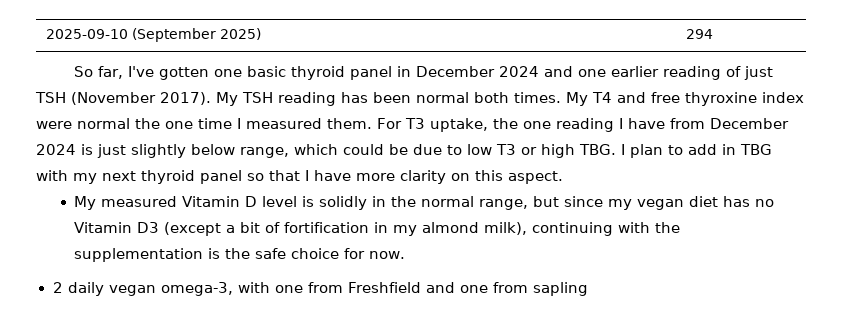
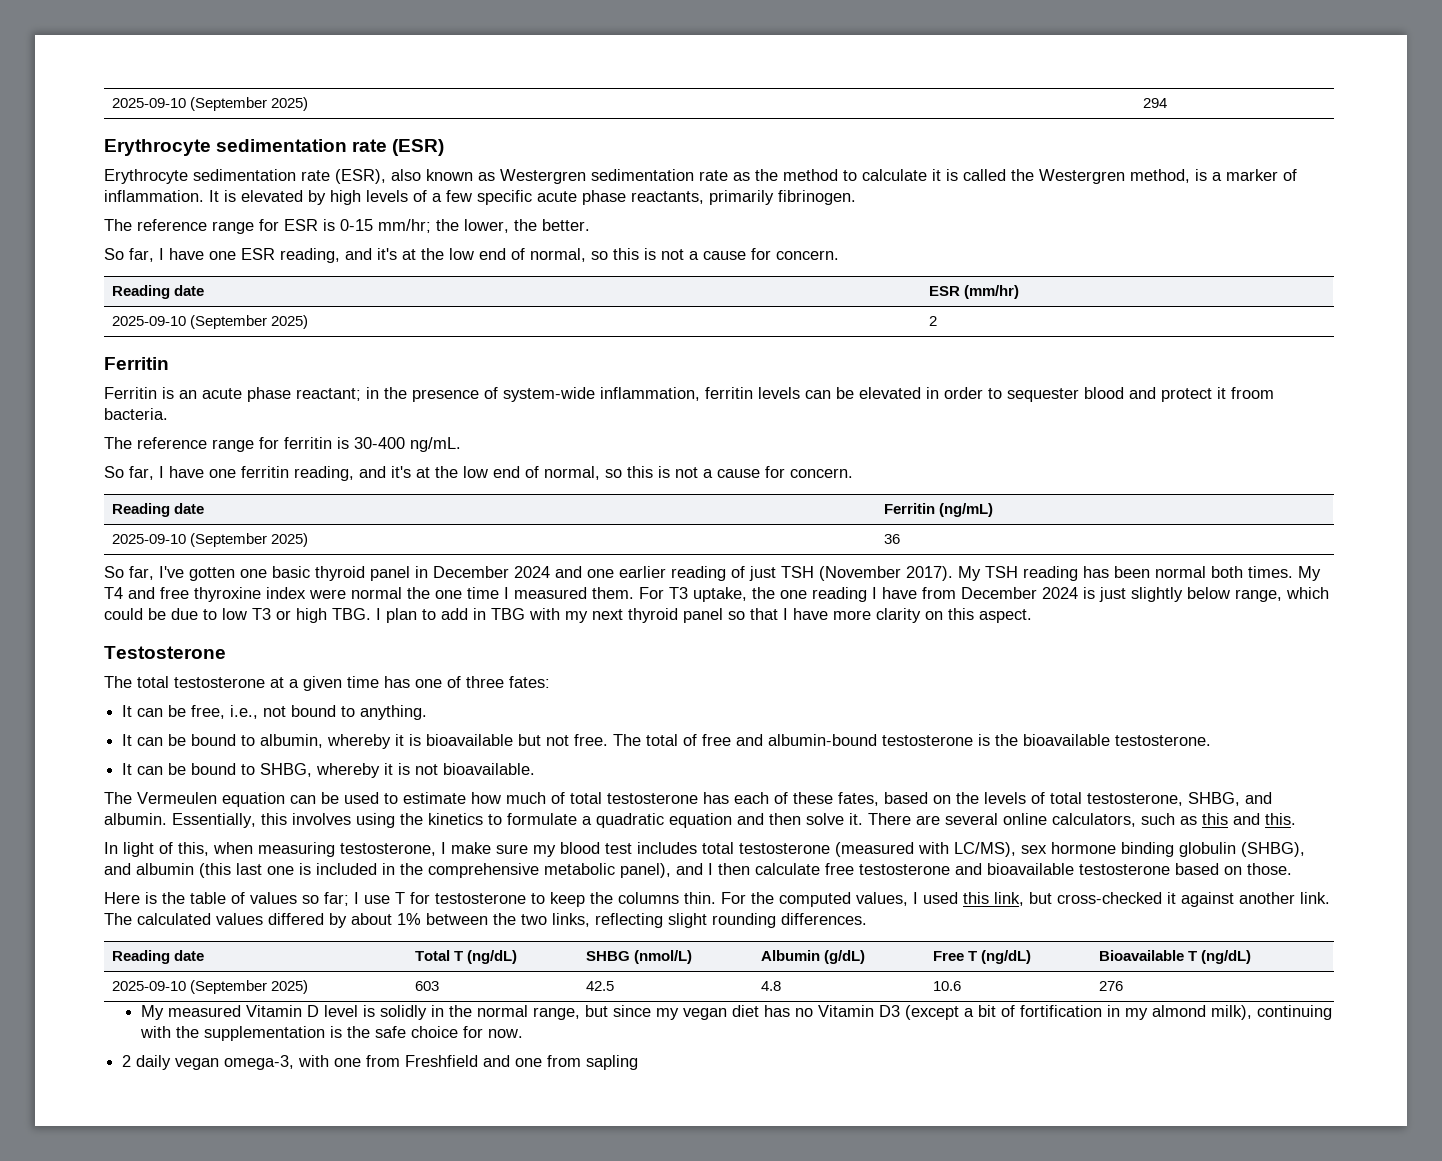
(713, 34) none -> [104,139,445,156] [104,169,1297,184] [104,190,856,205] [104,219,590,234] [104,248,839,263] [112,285,205,299] [929,285,1020,299] [112,315,309,329] [929,316,938,326] [104,357,169,370] [104,387,1274,402] [104,408,168,420] [104,437,461,452] [104,466,853,481] [112,503,205,517] [884,503,994,517] [112,533,309,547] [884,534,901,544] // Erythrocyte sedimentation rate (ESR) // Erythrocyte sedimentation rate (ESR), also known as Westergren sedimentation rate as the method to calculate it is called the Westergren method, is a marker of inflammation. It is elevated by high levels of a few specific acute phase reactants, primarily fibrinogen. // The reference range for ESR is 0-15 mm/hr; the lower, the better. // So far, I have one ESR reading, and it's at the low end of normal, so this is not a cause for concern. // Reading date | ESR (mm/hr) // 2025-09-10 (September 2025) | 2 // Ferritin // Ferritin is an acute phase reactant; in the presence of system-wide inflammation, ferritin levels can be elevated in order to sequester blood and protect it froom bacteria. // The reference range for ferritin is 30-400 ng/mL. // So far, I have one ferritin reading, and it's at the low end of normal, so this is not a cause for concern. // Reading date | Ferritin (ng/mL) // 2025-09-10 (September 2025) | 36
(563, 177) none -> [104,646,226,659] [104,676,550,691] [122,705,428,720] [122,734,1212,749] [122,763,536,778] [104,792,1272,807] [104,813,1296,828] [104,842,1305,857] [104,863,1292,878] [104,892,1330,907] [104,913,867,928] [112,950,205,964] [415,950,518,964] [586,950,693,964] [761,950,866,964] [933,950,1032,964] [1099,950,1252,964] [112,980,309,994] [415,981,440,991] [586,981,615,991] [761,981,782,991] [933,981,962,991] [1099,981,1124,991] // Testosterone // The total testosterone at a given time has one of three fates: // It can be free, i.e., not bound to anything. // It can be bound to albumin, whereby it is bioavailable but not free. The total of free and albumin-bound testosterone is the bioavailable testosterone. // It can be bound to SHBG, whereby it is not bioavailable. // The Vermeulen equation can be used to estimate how much of total testosterone has each of these fates, based on the levels of total testosterone, SHBG, and albumin. Essentially, this involves using the kinetics to formulate a quadratic equation and then solve it. There are several online calculators, such as this and this. // In light of this, when measuring testosterone, I make sure my blood test includes total testosterone (measured with LC/MS), sex hormone binding globulin (SHBG), and albumin (this last one is included in the comprehensive metabolic panel), and I then calculate free testosterone and bioavailable testosterone based on those. // Here is the table of values so far; I use T for testosterone to keep the columns thin. For the computed values, I used this link, but cross-checked it against another link. The calculated values differed by about 1% between the two links, reflecting slight rounding differences. // Reading date | Total T (ng/dL) | SHBG (nmol/L) | Albumin (g/dL) | Free T (ng/dL) | Bioavailable T (ng/dL) // 2025-09-10 (September 2025) | 603 | 42.5 | 4.8 | 10.6 | 276

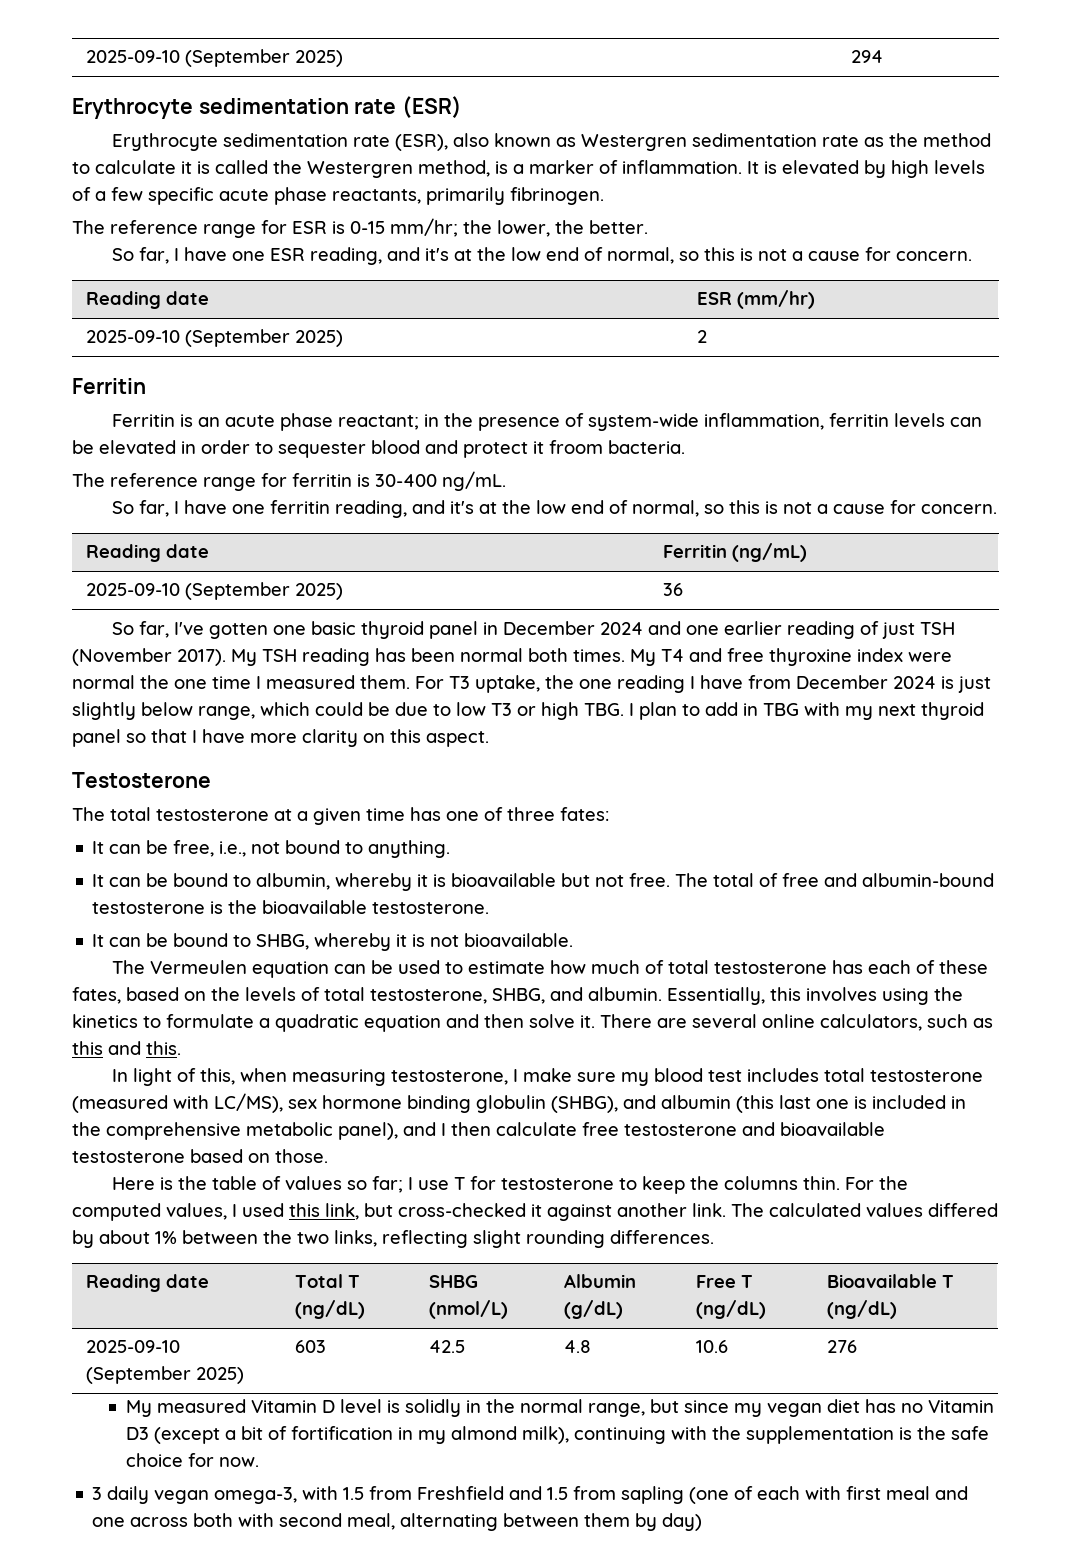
[122,1055,132,1067] 2 -> [92,1487,103,1500] 3
[334,1058,362,1067] one -> [343,1487,365,1500] 1.5
[515,1058,543,1067] one -> [547,1487,569,1500] 1.5
(639, 1062) none -> [689,1486,969,1504] [92,1513,703,1531] (one of each with first meal and one across both with second meal, alternating between them by day)

